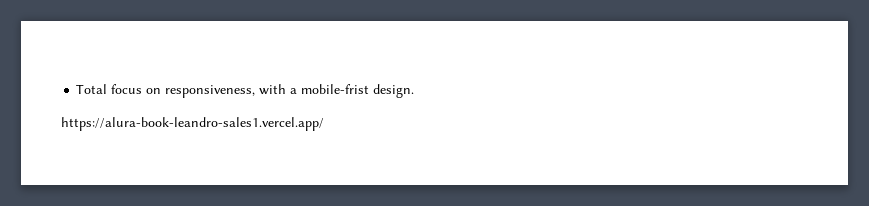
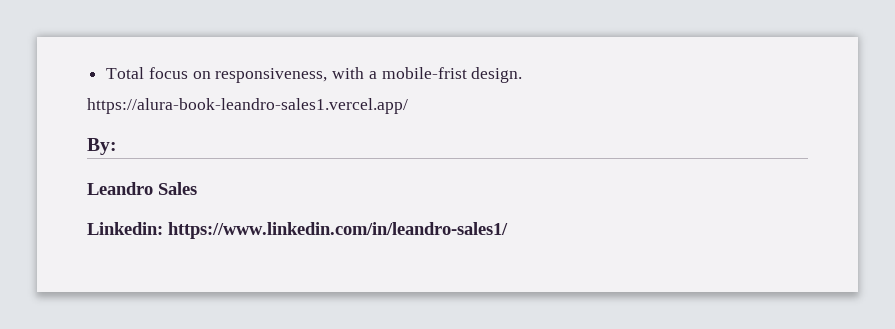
(324, 124) none -> [87,138,117,155] [87,182,197,195] [87,222,508,239] // By: // Leandro Sales // Linkedin: https://www.linkedin.com/in/leandro-sales1/

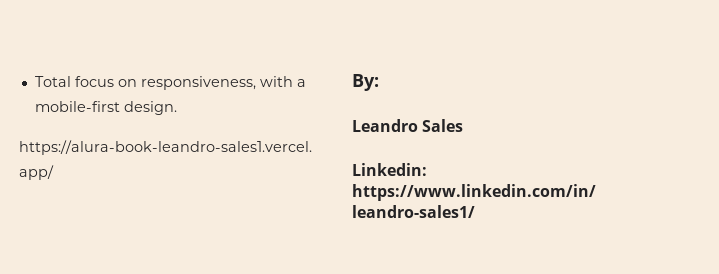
[381,67,467,79] mobile-frist -> [34,101,120,112] mobile-first

